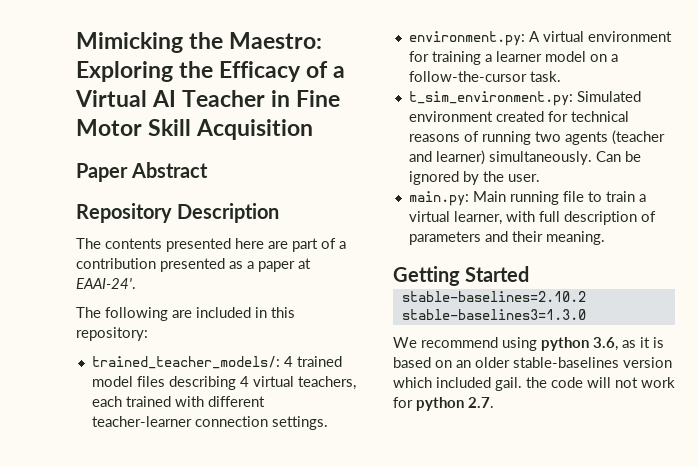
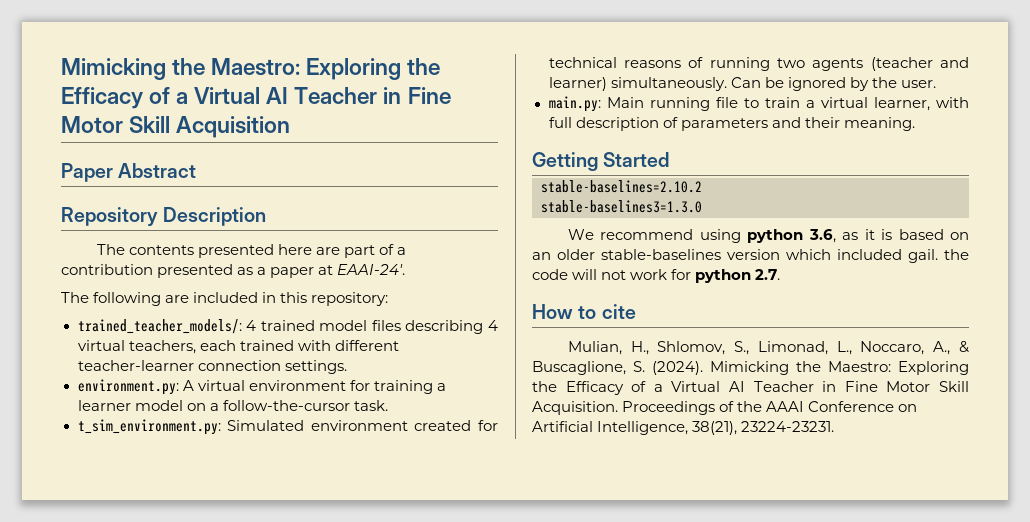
(494, 402) none -> [532,304,636,319] [567,341,970,355] [532,361,969,375] [532,381,969,395] [532,401,918,415] [532,421,835,435] // How to cite // Mulian, H., Shlomov, S., Limonad, L., Noccaro, A., & Buscaglione, S. (2024). Mimicking the Maestro: Exploring the Efficacy of a Virtual AI Teacher in Fine Motor Skill Acquisition. Proceedings of the AAAI Conference on Artificial Intelligence, 38(21), 23224-23231.

